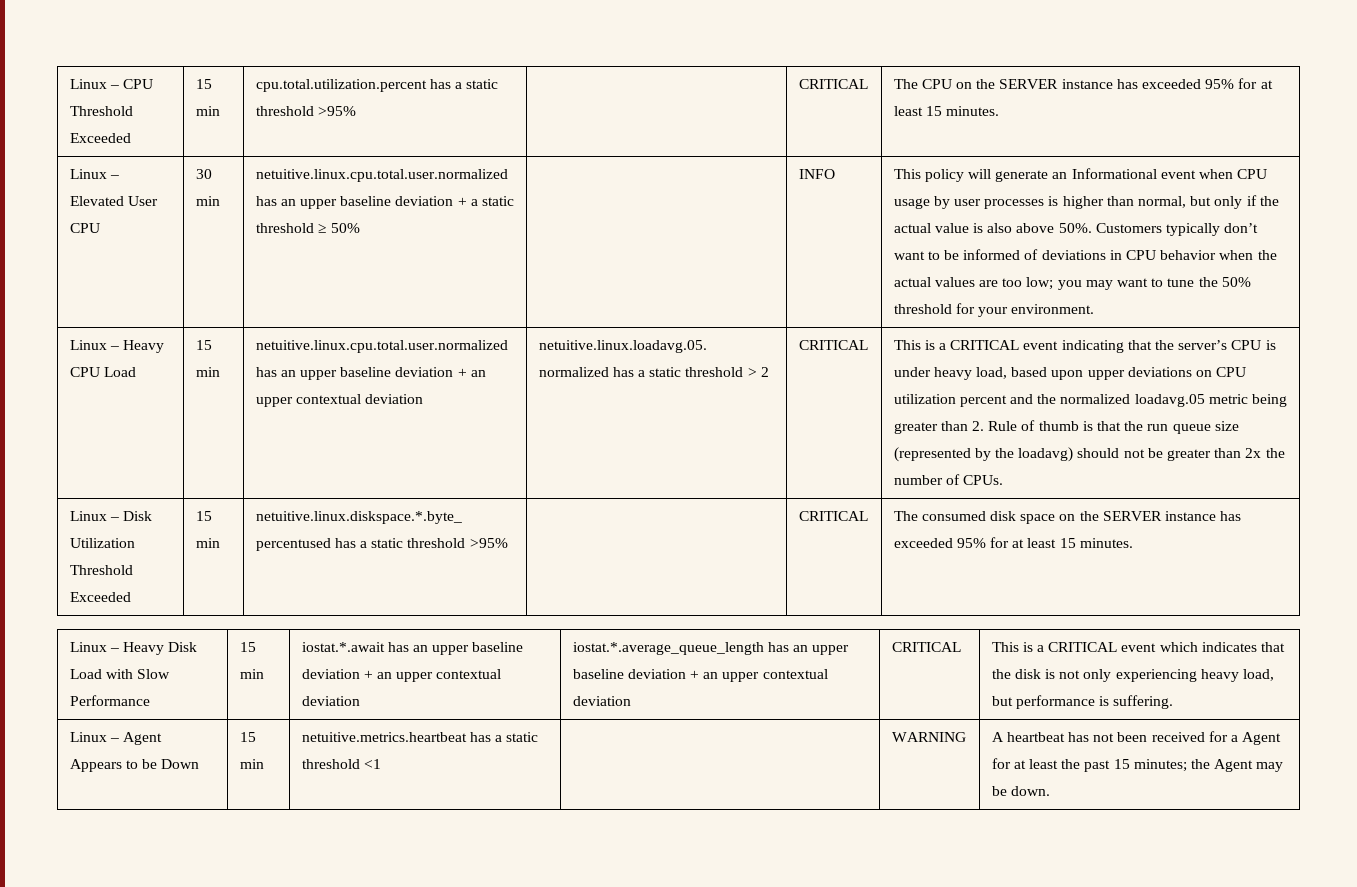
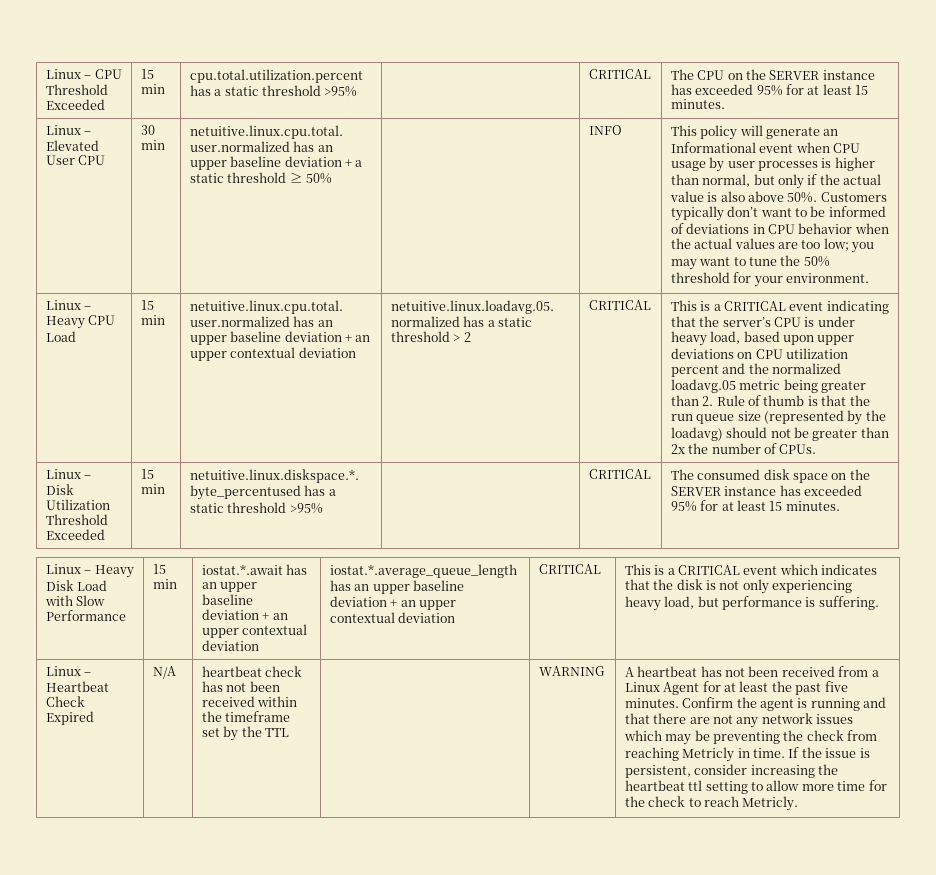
[123,732,163,745] [69,759,200,772] [239,732,256,742] [239,759,264,769] [301,732,539,742] [301,759,381,769] Agent Appears to be Down | 15 min | netuitive.metrics.heartbeat has a static threshold <1 -> [45,681,109,692] [45,696,85,707] [45,711,94,725] [152,666,176,679] [201,666,303,677] [201,681,280,692] [201,696,298,707] [201,711,291,722] [201,726,290,741] Heartbeat Check Expired | N/A | heartbeat check has not been received within the timeframe set by the TTL
[1208,731,1238,742] for a -> [838,666,879,677] [624,682,660,692] from a Linux
[1113,759,1284,772] [991,786,1050,796] 15 minutes; the Agent may be down. -> [824,681,848,692] [624,697,887,711] [624,713,854,728] [623,730,878,745] [624,747,870,762] [624,764,839,778] [624,780,887,794] [624,796,799,811] five minutes. Confirm the agent is running and that there are not any network issues which may be preventing the check from reaching Metricly in time. If the issue is persistent, consider increasing the heartbeat ttl setting to allow more time for the check to reach Metricly.

